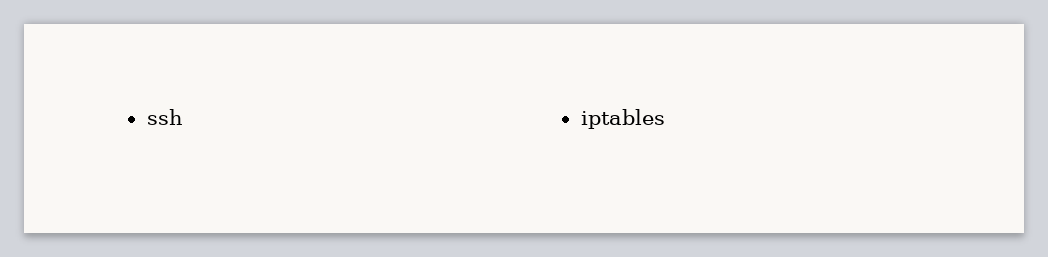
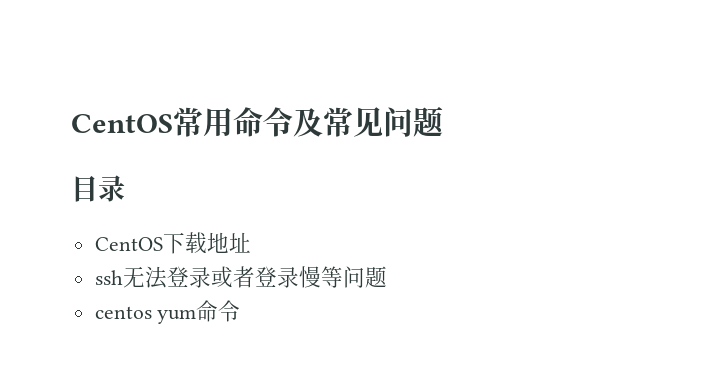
[146,109,183,125] [580,109,665,129] ssh // iptables -> [71,106,443,137] [71,175,125,202] [94,232,251,254] [94,266,387,289] [94,300,241,324] CentOS常用命令及常见问题 // 目录 // CentOS下载地址 // ssh无法登录或者登录慢等问题 // centos yum命令

